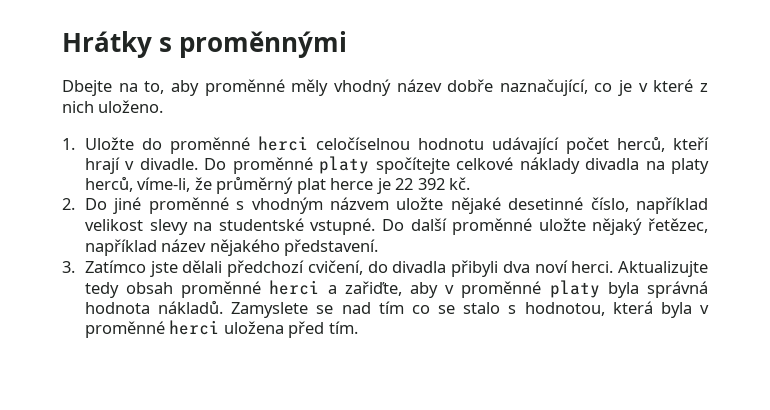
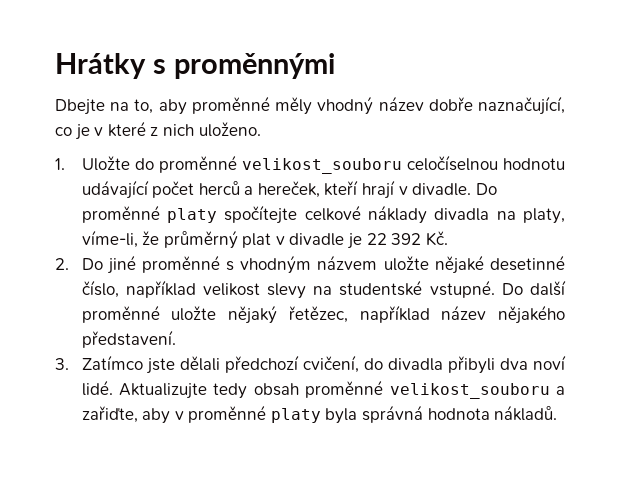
[257,136,308,151] herci -> [241,158,402,174] velikost_souboru
[616,136,665,152] herců, -> [198,181,320,198] herců a hereček,
[671,158,709,174] [84,176,133,192] platy herců, -> [523,208,565,224] platy,
[330,178,374,190] herce -> [275,233,345,246] v divadle
[448,177,470,190] kč. -> [425,231,448,246] Kč.
[571,261,614,273] herci. -> [81,380,113,396] lidé.
[269,280,320,295] herci -> [389,383,550,399] velikost_souboru
[231,301,709,318] [84,320,358,338] Zamyslete se nad tím co se stalo s hodnotou, která byla v proměnné herci uložena před tím. -> (558, 413) none

